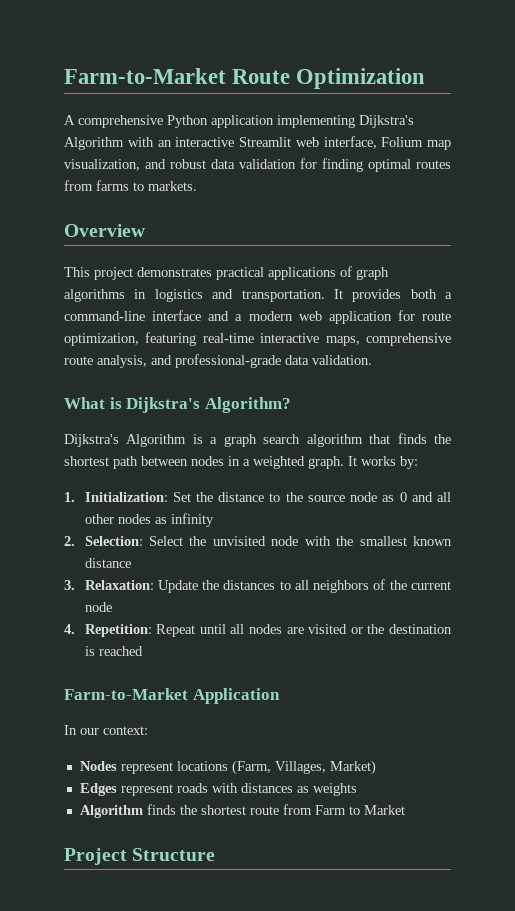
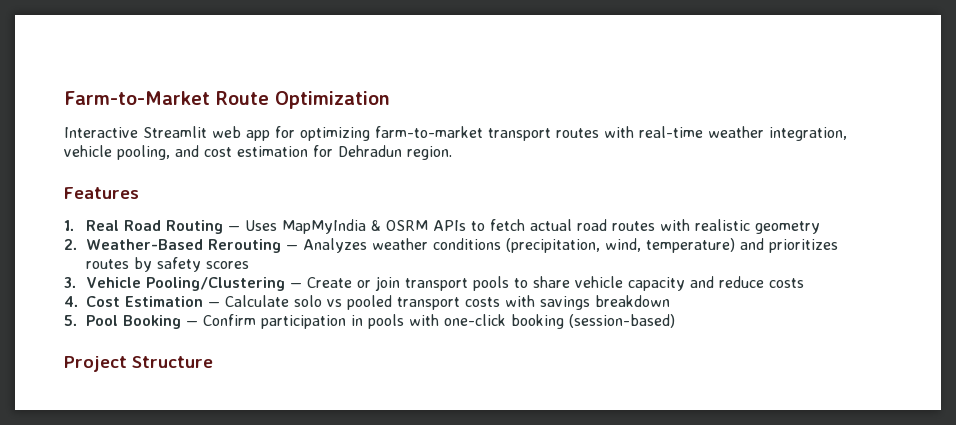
[64,115,414,128] [64,136,451,150] [64,158,451,172] [64,180,197,191] [64,224,145,237] [64,266,389,280] [64,289,452,302] [64,310,451,324] [64,332,451,346] [64,354,372,368] [64,397,291,413] [64,433,452,447] [64,456,418,469] [64,492,452,502] [84,513,214,527] [64,536,452,546] [84,558,131,568] [64,579,452,593] [84,602,112,612] [64,624,452,637] [84,646,143,656] [64,688,280,704] [64,725,148,735] [79,760,376,775] [79,783,357,796] [79,804,405,818] A comprehensive Python application implementing Dijkstra's Algorithm with an interactive Streamlit web interface, Folium map visualization, and robust data validation for finding optimal routes from farms to markets. // Overview // This project demonstrates practical applications of graph algorithms in logistics and transportation. It provides both a command-line interface and a modern web application for route optimization, featuring real-time interactive maps, comprehensive route analysis, and professional-grade data validation. // What is Dijkstra's Algorithm? // Dijkstra's Algorithm is a graph search algorithm that finds the shortest path between nodes in a weighted graph. It works by: // 1. Initialization: Set the distance to the source node as 0 and all other nodes as infinity // 2. Selection: Select the unvisited node with the smallest known distance // 3. Relaxation: Update the distances to all neighbors of the current node // 4. Repetition: Repeat until all nodes are visited or the destination is reached // Farm-to-Market Application // In our context: // Nodes represent locations (Farm, Villages, Market) // Edges represent roads with distances as weights // Algorithm finds the shortest route from Farm to Market -> [64,126,847,141] [64,145,452,160] [64,187,139,199] [64,219,821,234] [64,238,839,253] [86,257,250,272] [64,276,805,291] [64,295,671,310] [64,314,676,329] Interactive Streamlit web app for optimizing farm-to-market transport routes with real-time weather integration, vehicle pooling, and cost estimation for Dehradun region. // Features // 1. Real Road Routing — Uses MapMyIndia & OSRM APIs to fetch actual road routes with realistic geometry // 2. Weather-Based Rerouting — Analyzes weather conditions (precipitation, wind, temperature) and prioritizes routes by safety scores // 3. Vehicle Pooling/Clustering — Create or join transport pools to share vehicle capacity and reduce costs // 4. Cost Estimation — Calculate solo vs pooled transport costs with savings breakdown // 5. Pool Booking — Confirm participation in pools with one-click booking (session-based)

